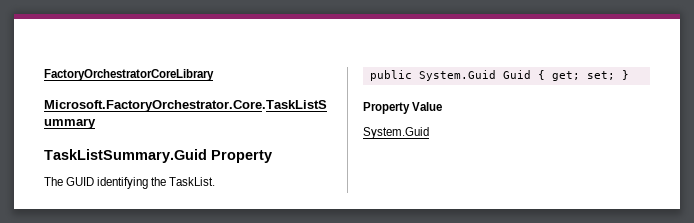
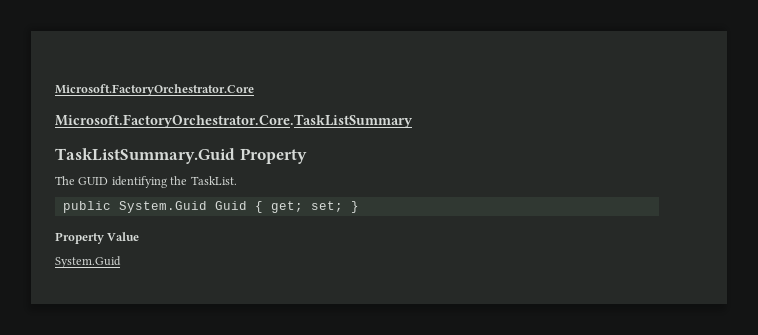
[44,69,214,81] FactoryOrchestratorCoreLibrary -> [55,84,254,96] Microsoft.FactoryOrchestrator.Core

